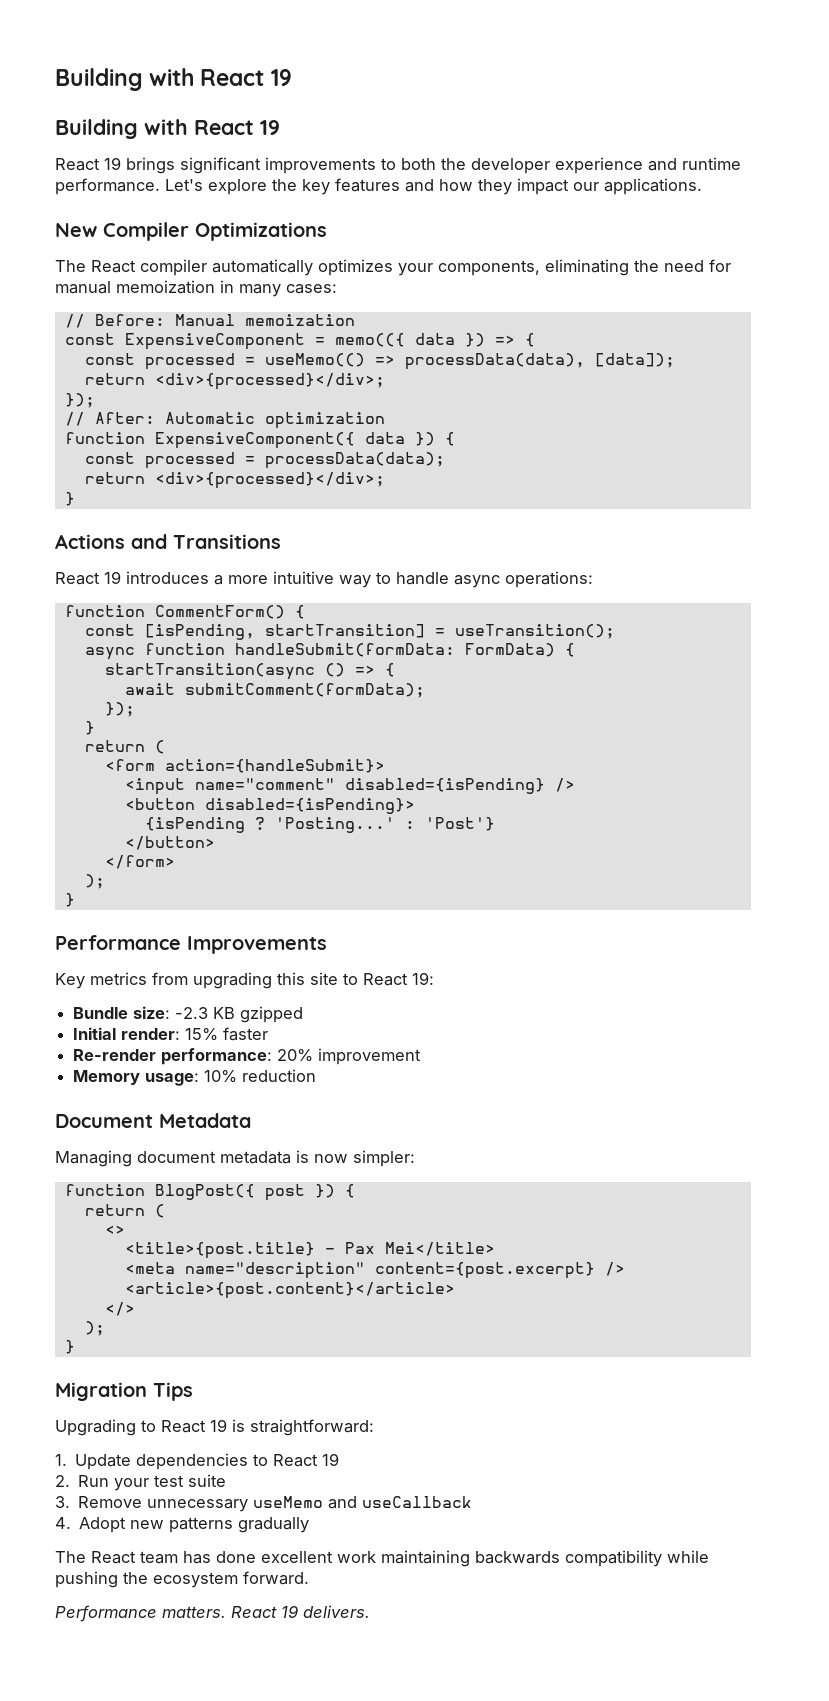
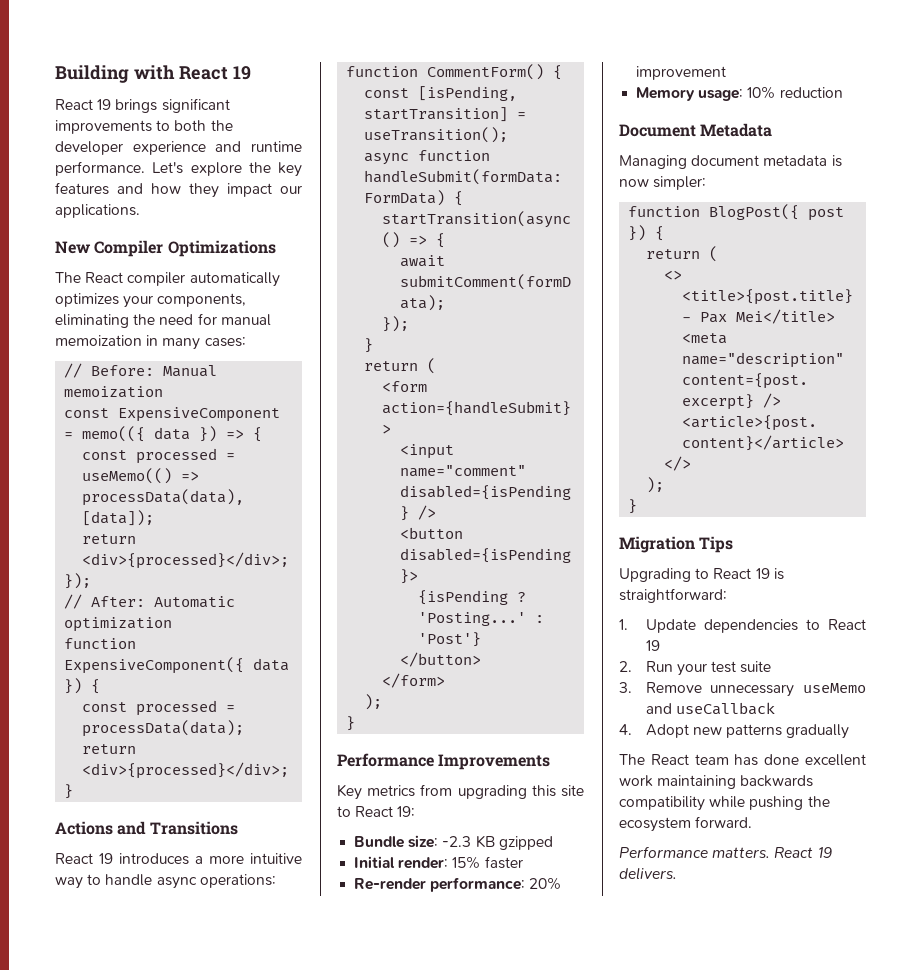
[55,68,292,91] [55,119,280,139] Building with React 19 // Building with React 19 -> [55,65,251,83] Building with React 19

